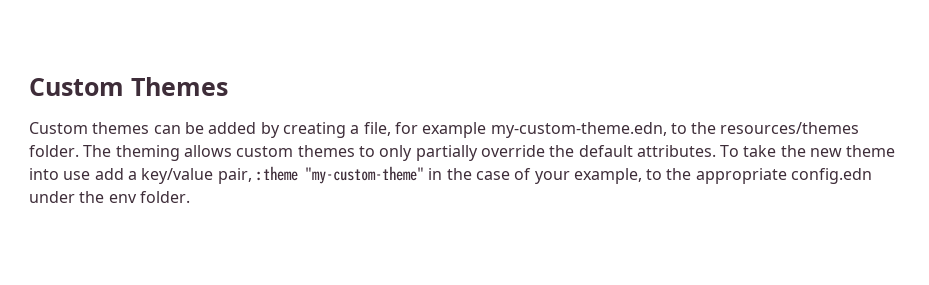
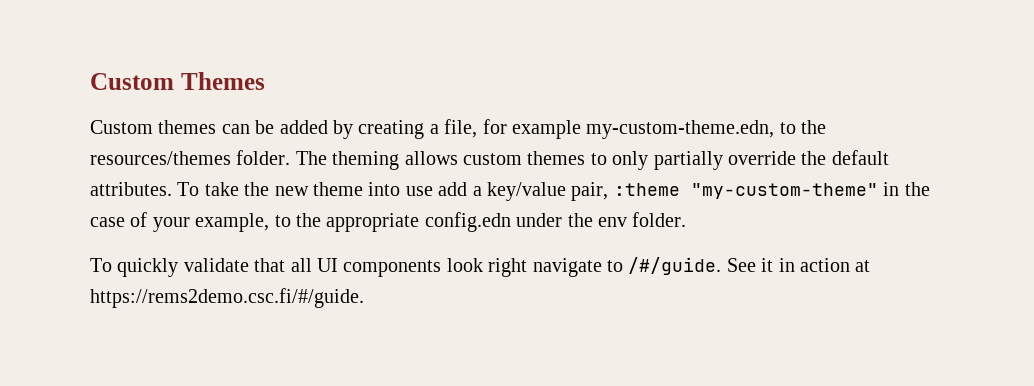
(190, 197) none -> [90,257,871,277] [90,288,364,308] // To quickly validate that all UI components look right navigate to /#/guide. See it in action at https://rems2demo.csc.fi/#/guide.

